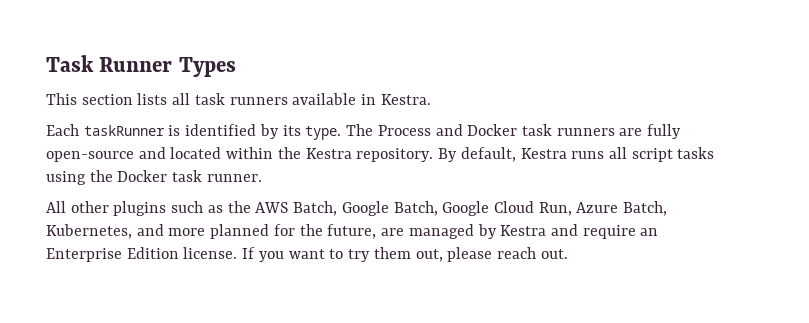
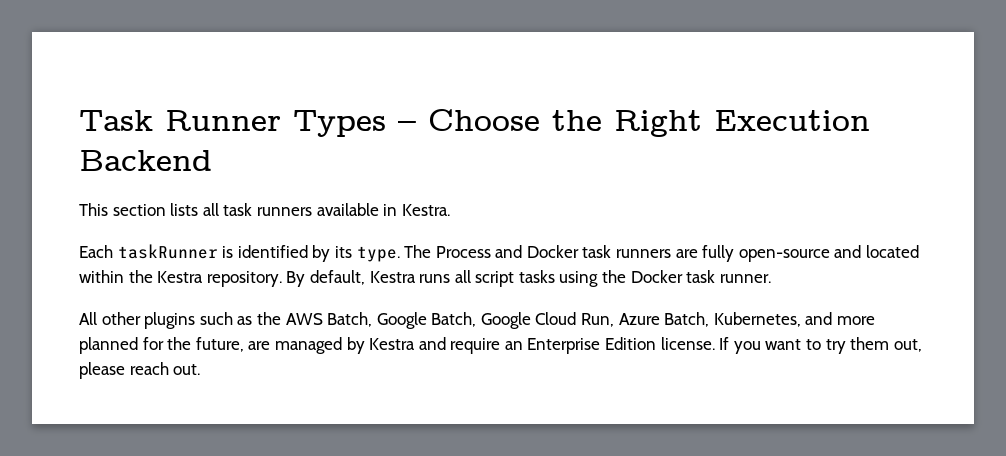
(236, 67) none -> [398,109,870,137] [79,150,212,171] – Choose the Right Execution Backend

